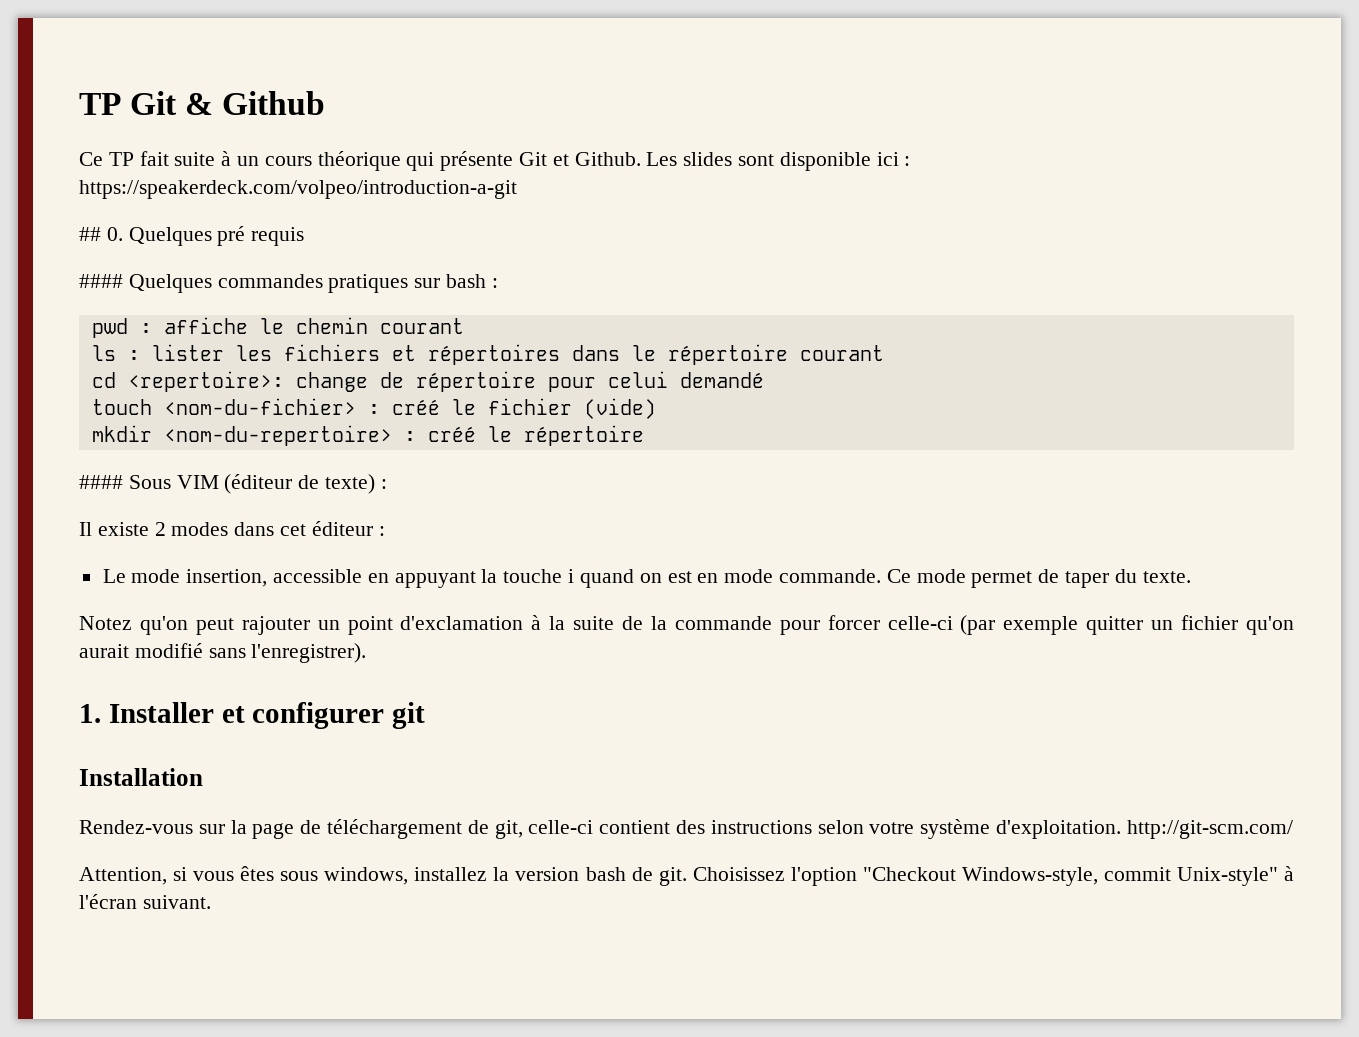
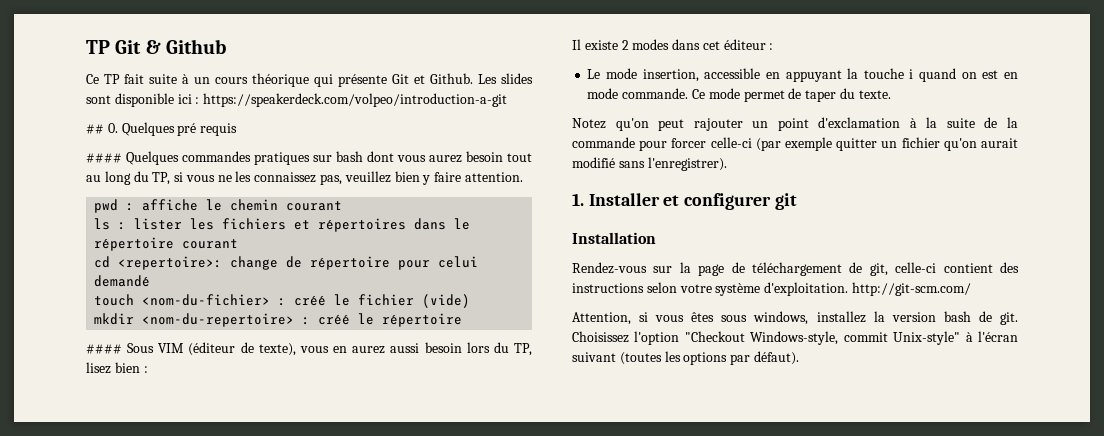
[491,278,498,288] : -> [367,151,532,163] [86,171,523,185] dont vous aurez besoin tout au long du TP, si vous ne les connaissez pas, veuillez bien y faire attention.
[325,474,376,494] texte) -> [258,342,532,356] [86,362,140,374] texte), vous en aurez aussi besoin lors du TP, lisez bien
[142,895,211,909] suivant. -> [572,351,799,365] suivant (toutes les options par défaut).

